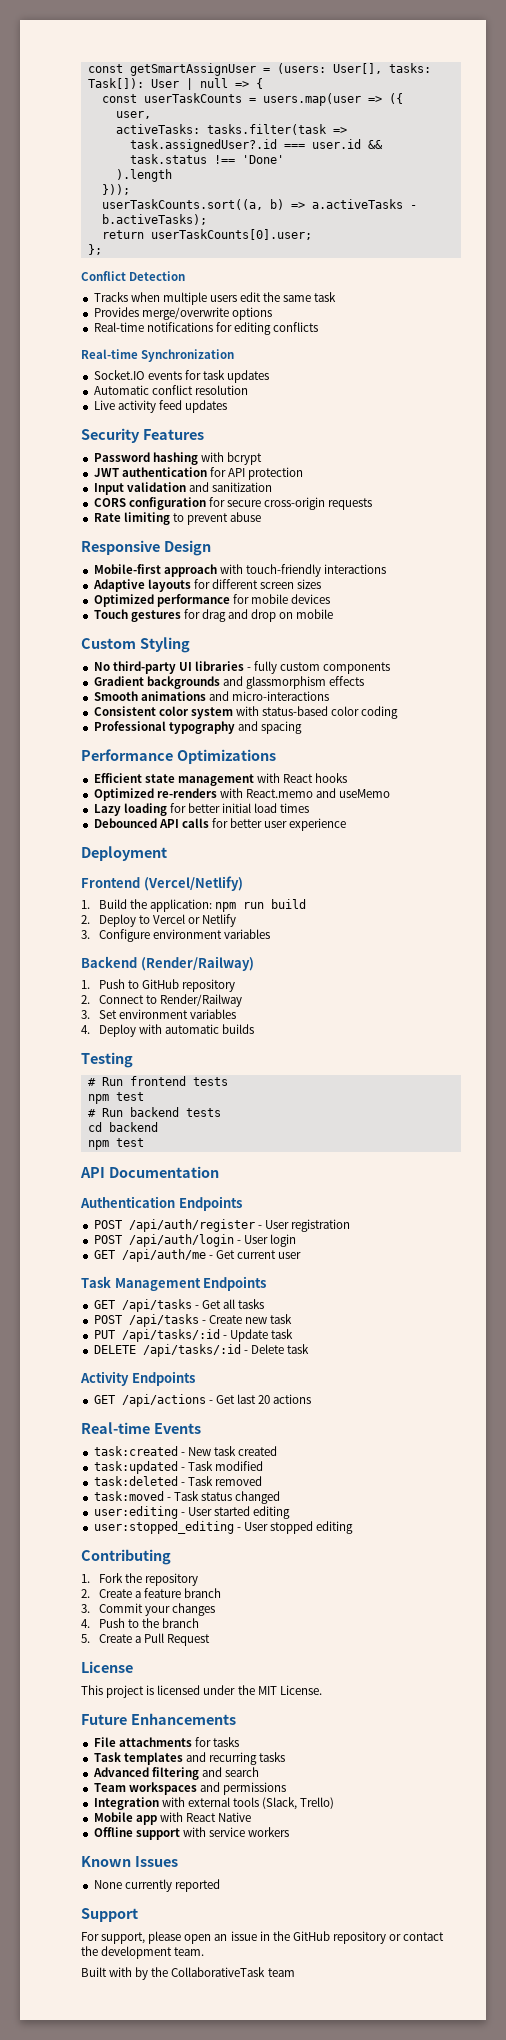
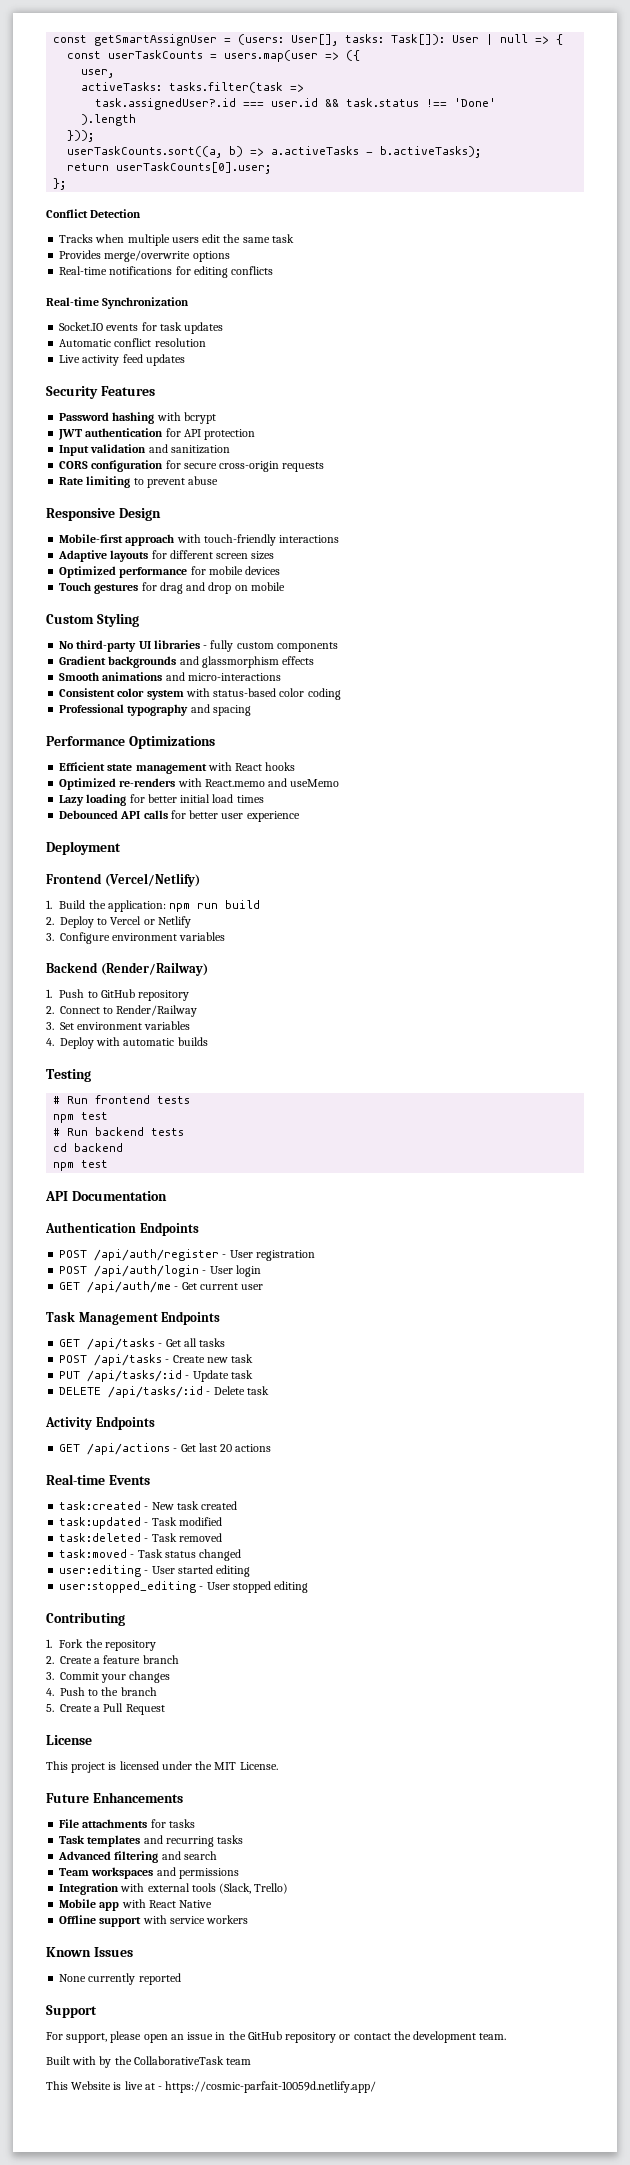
(295, 1972) none -> [46,2081,377,2093] // This Website is live at - https://cosmic-parfait-10059d.netlify.app/

